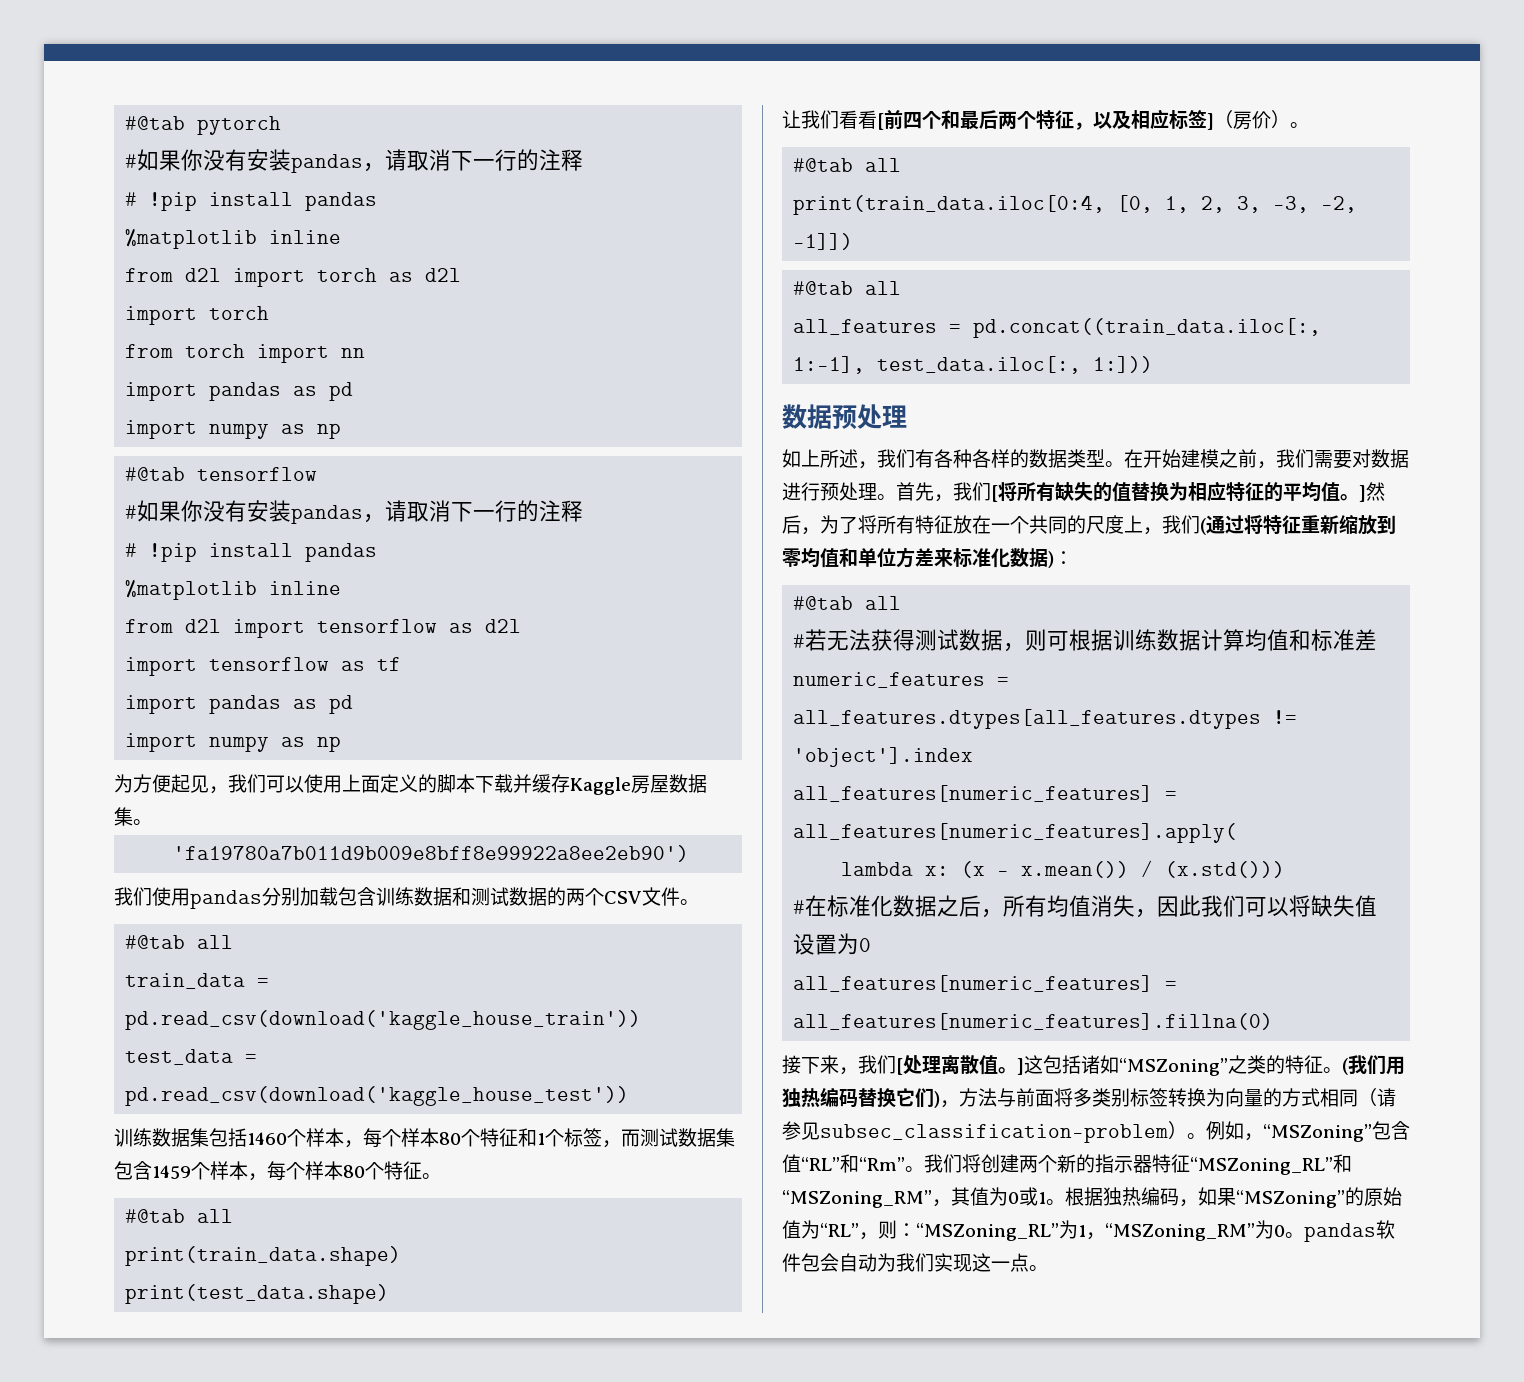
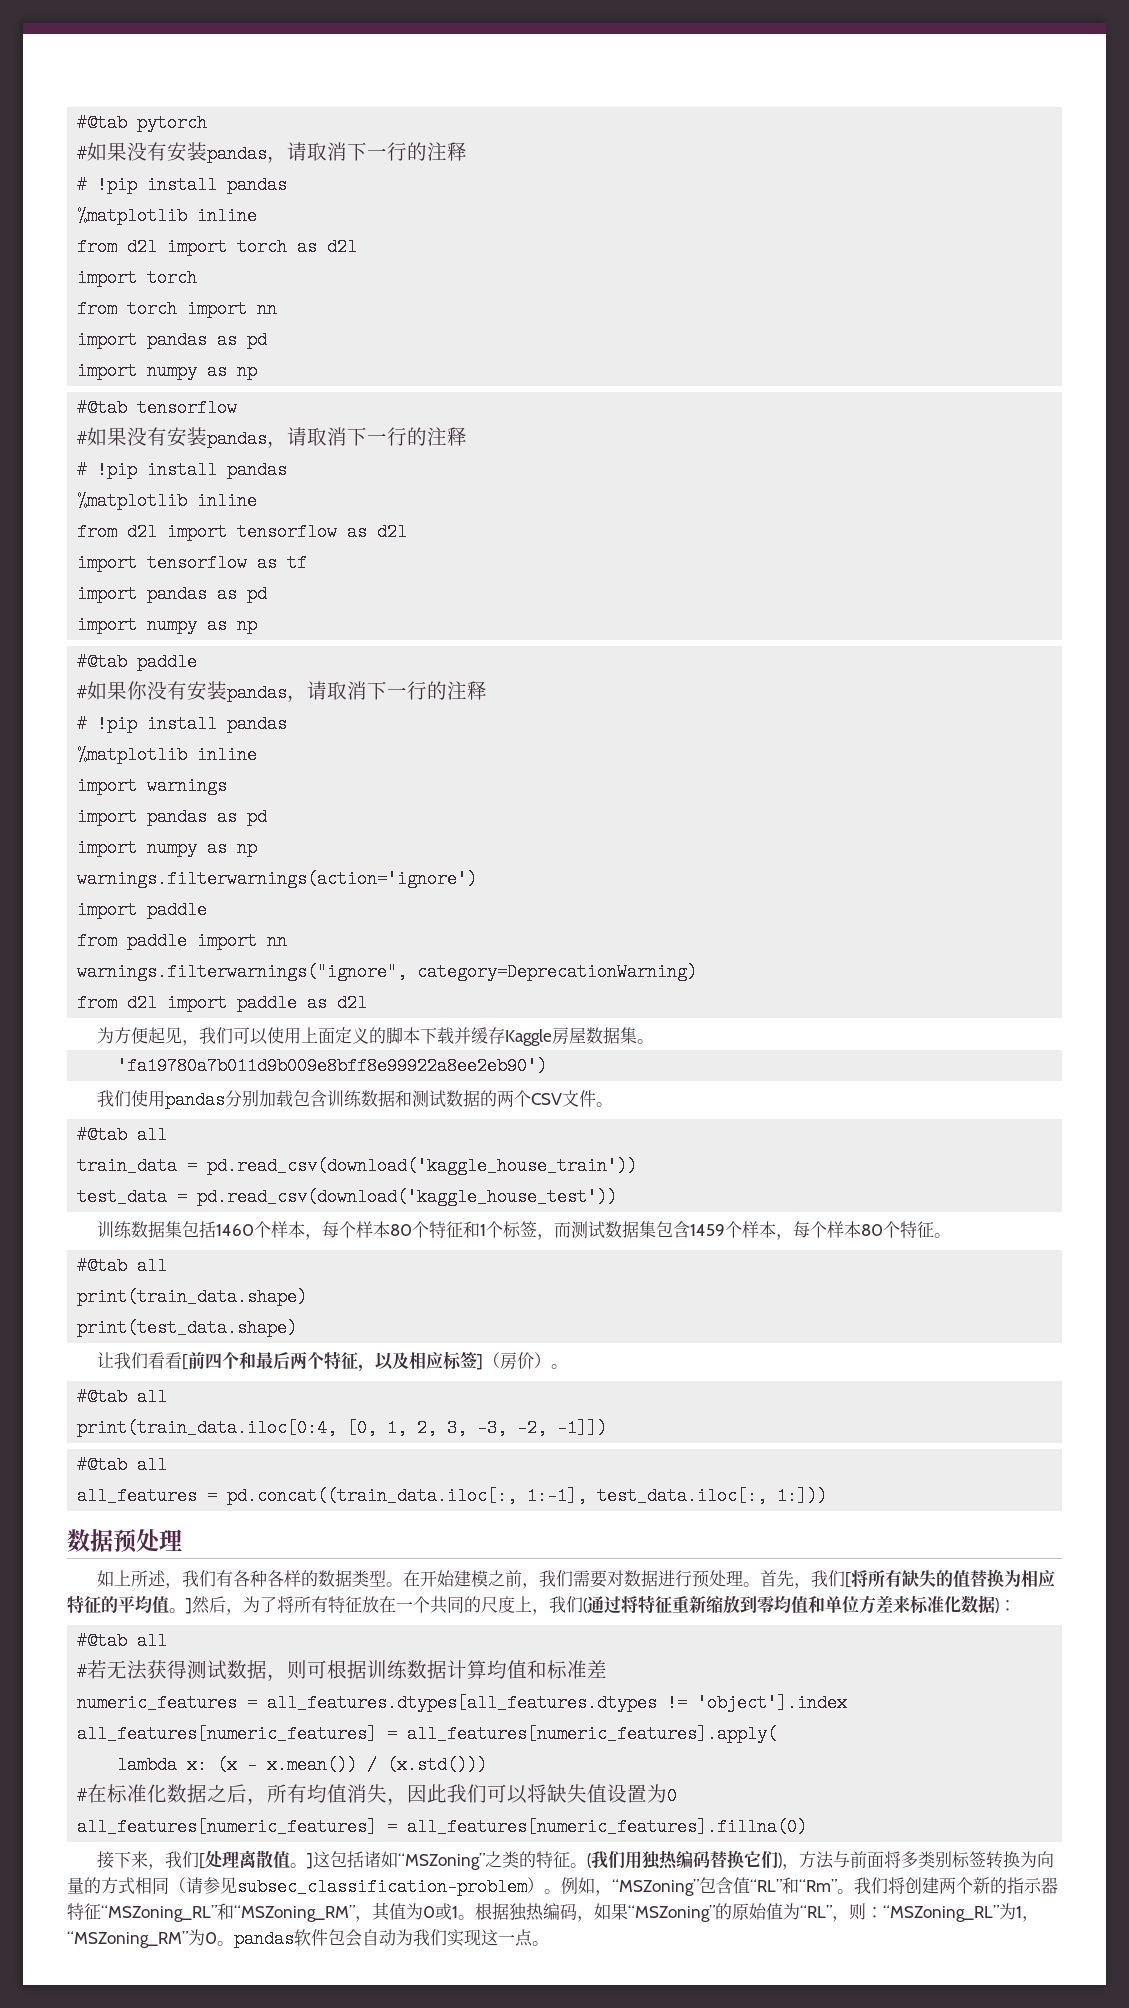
[181,149,204,171] 你 -> (128, 151) none
[181,500,204,522] 你 -> (128, 436) none
(342, 744) none -> [77,653,198,671] [77,681,488,702] [77,715,288,733] [77,746,258,764] [77,777,228,795] [77,808,268,826] [77,839,258,857] [77,870,478,888] [77,901,208,919] [77,932,288,950] [77,963,698,981] [77,994,368,1012] // #@tab paddle // #如果你没有安装pandas，请取消下一行的注释 // # !pip install pandas // %matplotlib inline // import warnings // import pandas as pd // import numpy as np // warnings.filterwarnings(action='ignore') // import paddle // from paddle import nn // warnings.filterwarnings("ignore", category=DeprecationWarning) // from d2l import paddle as d2l

